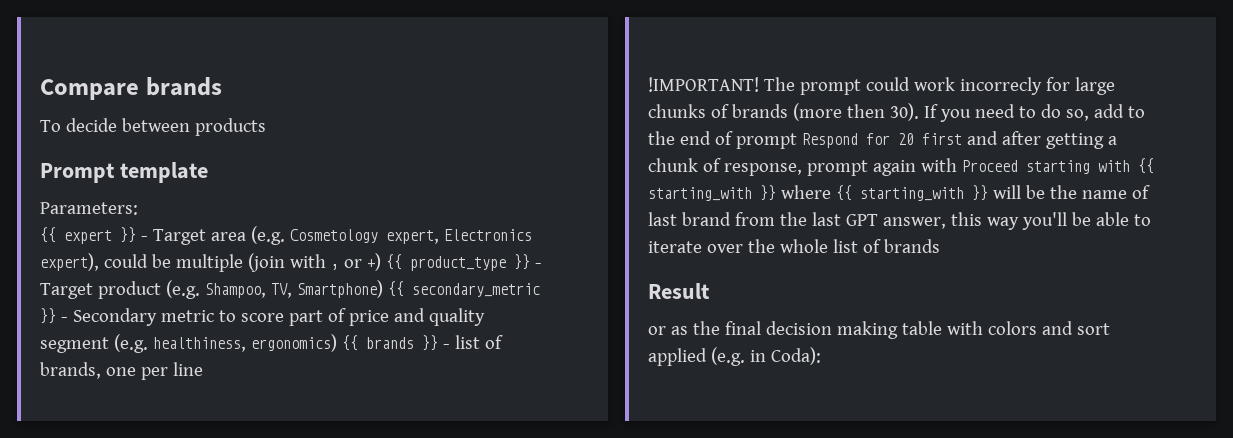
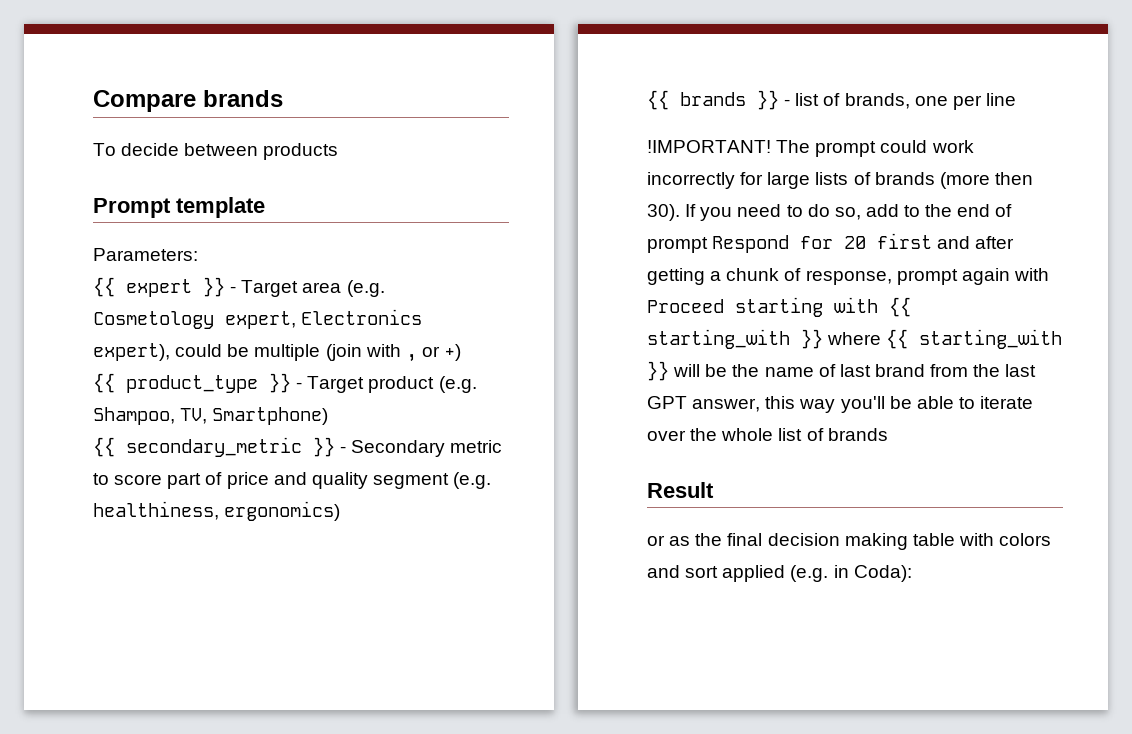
(381, 262) none -> (462, 352) //
(383, 289) none -> (329, 416) //
(337, 343) none -> (341, 511) //
[959,77,1042,95] incorrecly -> [647,172,735,189] incorrectly
[648,104,706,118] chunks -> [815,172,849,185] lists

